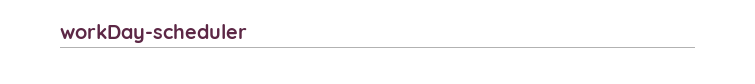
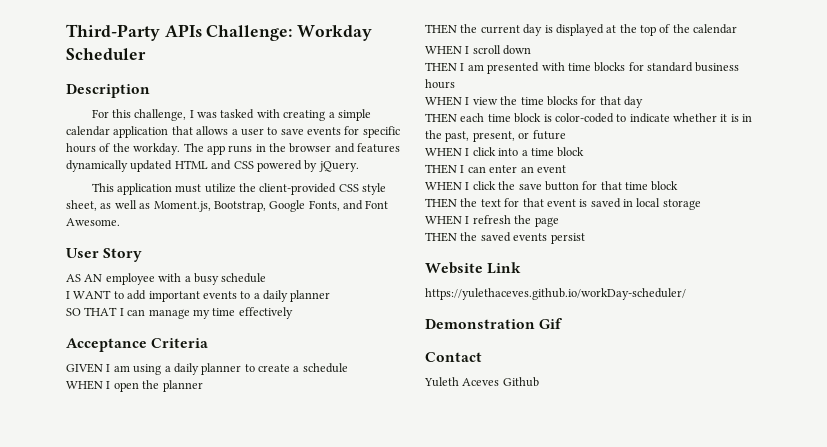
[60,24,247,43] workDay-scheduler -> [66,24,373,41] [66,48,146,60] [66,84,150,98] [91,109,371,121] [66,126,400,138] [66,143,401,155] [66,160,359,172] [91,183,387,195] [66,200,389,212] [66,218,120,226] [66,248,143,262] [66,273,267,285] [66,290,331,302] [66,307,293,319] [66,338,209,352] [66,363,348,375] [66,380,203,392] [425,24,738,36] [425,45,532,55] [425,62,740,74] [425,79,455,89] [425,96,643,108] [425,113,753,123] [425,130,566,142] [425,147,585,157] [425,164,566,174] [425,181,679,191] [425,198,701,210] [425,215,559,227] [425,232,585,244] [425,262,522,274] [425,288,686,300] [425,318,563,329] [425,352,482,362] [424,377,539,387] Third-Party APIs Challenge: Workday Scheduler // Description // For this challenge, I was tasked with creating a simple calendar application that allows a user to save events for specific hours of the workday. The app runs in the browser and features dynamically updated HTML and CSS powered by jQuery. // This application must utilize the client-provided CSS style sheet, as well as Moment.js, Bootstrap, Google Fonts, and Font Awesome. // User Story // AS AN employee with a busy schedule // I WANT to add important events to a daily planner // SO THAT I can manage my time effectively // Acceptance Criteria // GIVEN I am using a daily planner to create a schedule // WHEN I open the planner // THEN the current day is displayed at the top of the calendar // WHEN I scroll down // THEN I am presented with time blocks for standard business hours // WHEN I view the time blocks for that day // THEN each time block is color-coded to indicate whether it is in the past, present, or future // WHEN I click into a time block // THEN I can enter an event // WHEN I click the save button for that time block // THEN the text for that event is saved in local storage // WHEN I refresh the page // THEN the saved events persist // Website Link // https://yulethaceves.github.io/workDay-scheduler/ // Demonstration Gif // Contact // Yuleth Aceves Github

